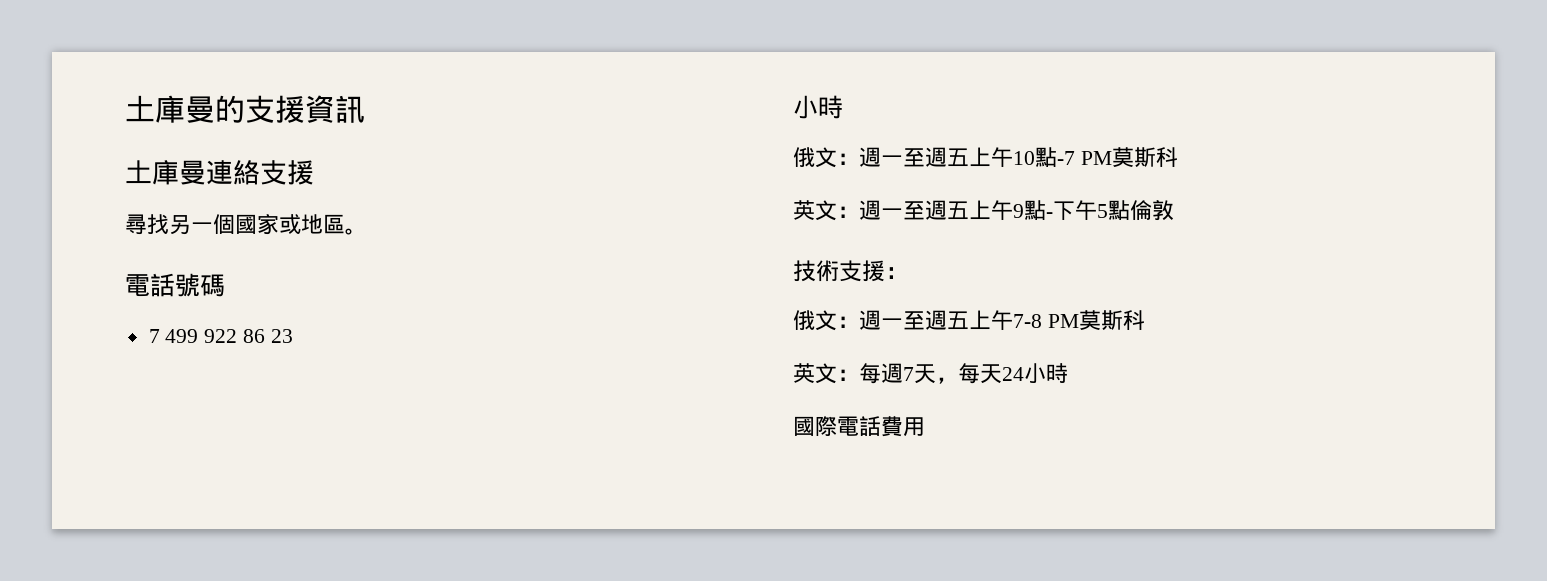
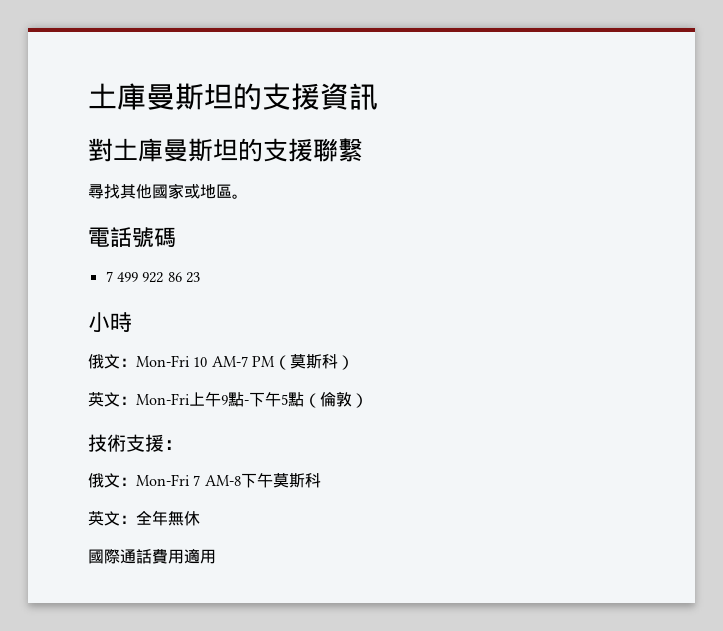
[125,95,215,123] 土庫曼 -> [88,83,233,110] 土庫曼斯坦
[125,160,314,185] 土庫曼連絡支援 -> [88,138,363,162] 對土庫曼斯坦的支援聯繫
[169,214,235,235] 另一個 -> [120,184,152,199] 其他
[859,147,1178,168] [793,200,969,221] 週一至週五上午10點-7 PM莫斯科 // 英文：週一至週五 -> [136,354,354,370] [88,392,190,407] Mon-Fri 10 AM-7 PM（莫斯科） // 英文：Mon-Fri
(1130, 210) none -> [304,393,320,408] （
(1174, 210) none -> [352,393,368,408] ）
[859,310,1145,331] [793,363,1068,384] [793,416,903,437] 週一至週五上午7-8 PM莫斯科 // 英文：每週7天，每天24小時 // 國際電話費 -> [136,473,321,488] [88,510,200,526] [88,548,200,564] Mon-Fri 7 AM-8下午莫斯科 // 英文：全年無休 // 國際通話費用適

